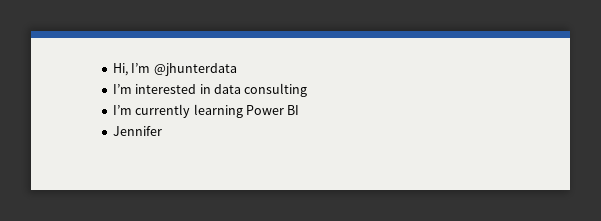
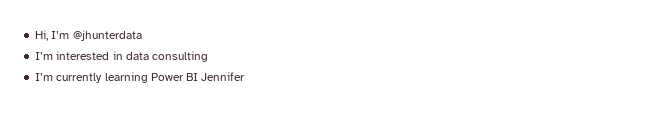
(300, 110) // -> (199, 77) none

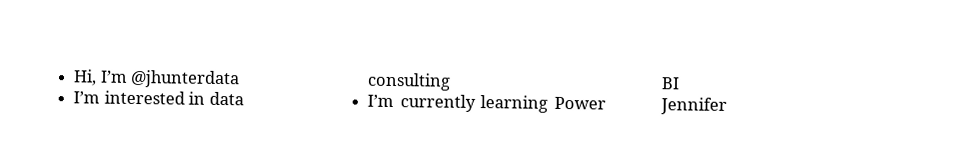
(199, 77) none -> (681, 83) //

